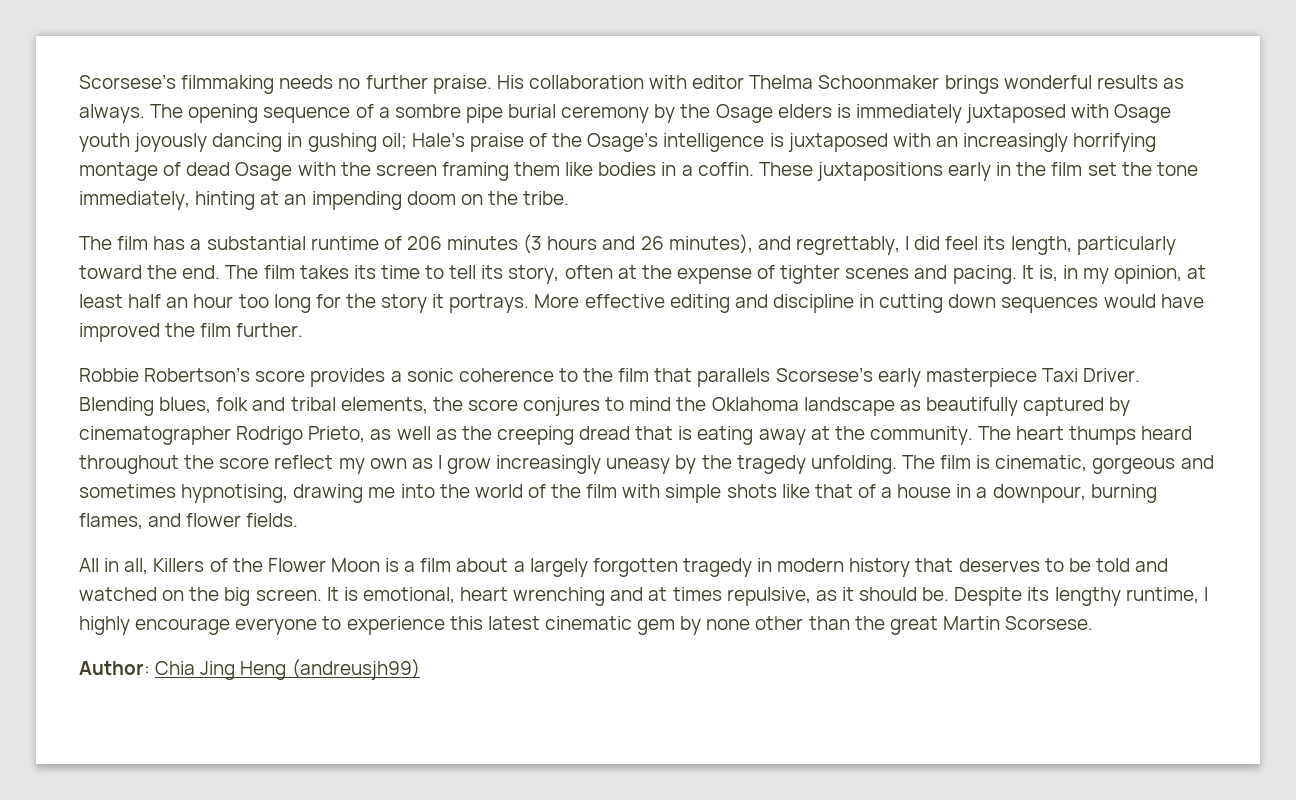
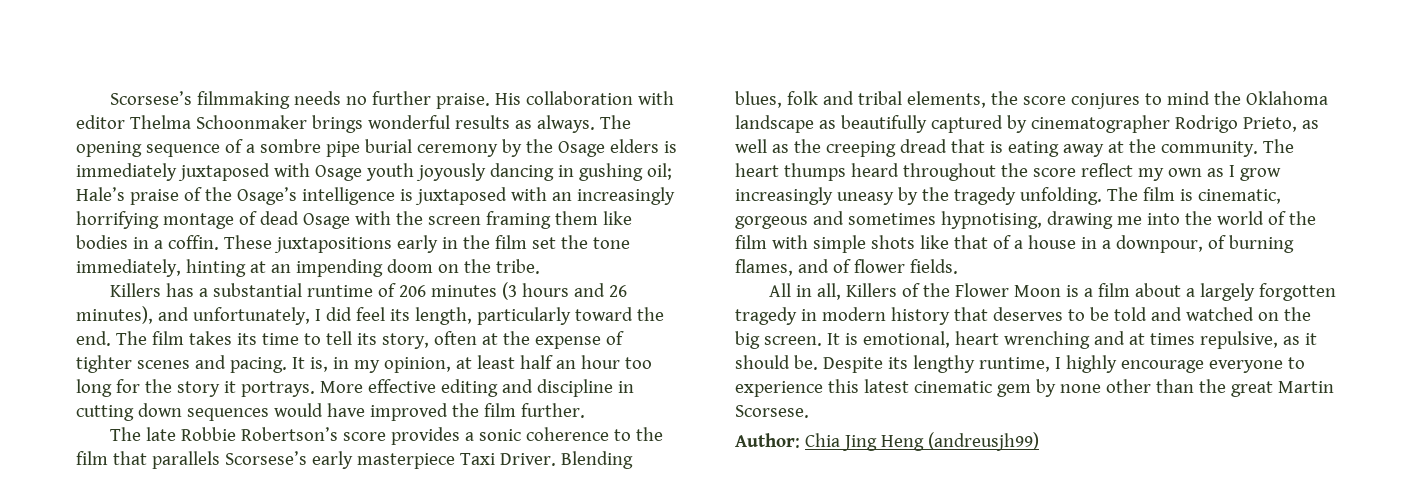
[79,236,149,250] The film -> [109,283,161,297] Killers
[795,236,900,255] regrettably, -> [192,307,310,325] unfortunately,
(304, 330) none -> [109,427,176,441] The late
(1086, 493) none -> [1207,235,1226,249] of
(182, 520) none -> [832,259,851,273] of

